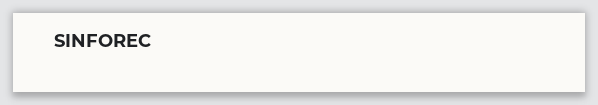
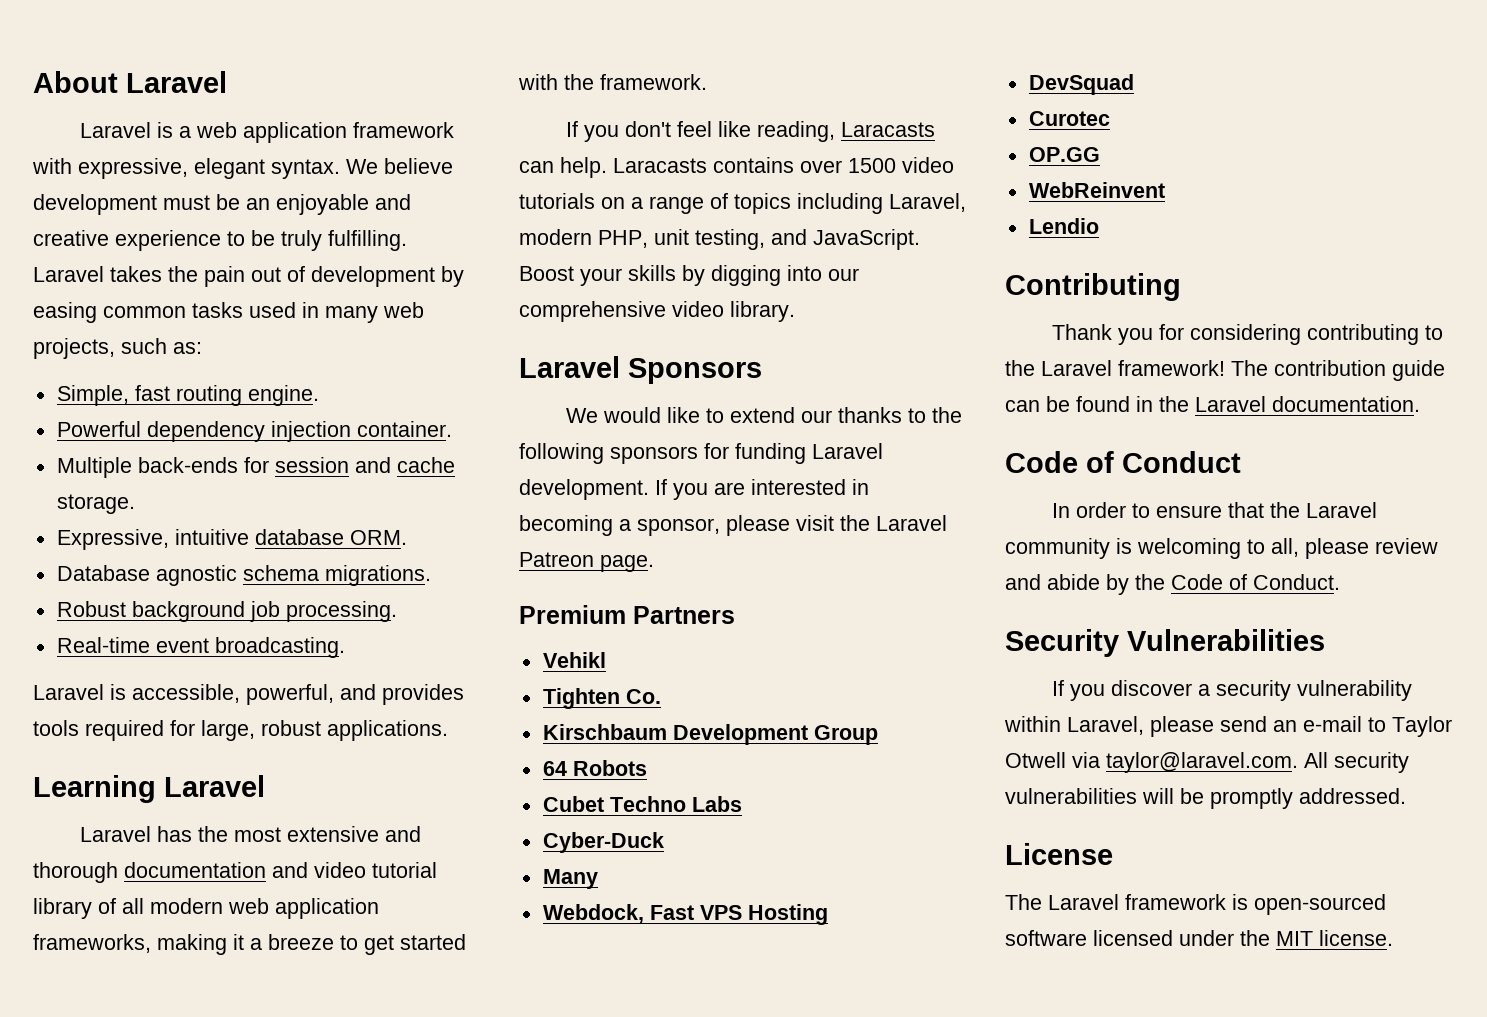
[54,34,151,47] SINFOREC -> [33,71,227,93] [80,122,455,143] [32,158,453,179] [33,194,411,215] [33,230,407,251] [33,266,464,287] [33,302,424,323] [33,338,202,359] [56,385,319,406] [56,421,452,442] [56,457,455,478] [56,494,135,514] [56,529,407,550] [56,565,431,586] [56,601,397,622] [56,637,345,658] [33,684,464,705] [33,720,448,741] [33,775,265,803] [80,826,422,842] [33,862,437,883] [33,898,379,919] [33,934,466,955] [518,74,707,90] [566,121,936,142] [519,157,954,178] [519,193,966,214] [519,229,920,250] [519,265,859,286] [519,301,795,322] [519,356,762,384] [566,407,963,423] [519,443,883,464] [519,479,869,500] [519,515,947,536] [519,552,654,572] [519,605,735,624] [542,652,606,668] [542,688,661,709] [542,724,878,745] [542,760,647,776] [542,796,742,812] [542,832,664,853] [542,869,598,889] [542,904,828,925] [1028,74,1134,95] [1028,111,1110,126] [1028,147,1100,162] [1028,182,1165,198] [1028,218,1099,234] [1005,273,1181,301] [1052,324,1444,345] [1005,360,1445,381] [1005,396,1420,412] [1005,451,1241,473] [1052,502,1378,518] [1005,538,1438,559] [1005,574,1340,595] [1005,629,1325,657] [1052,680,1413,701] [1004,716,1452,737] [1005,752,1409,773] [1005,788,1406,809] [1005,843,1113,865] [1005,894,1386,915] [1005,930,1393,946] About Laravel // Laravel is a web application framework with expressive, elegant syntax. We believe development must be an enjoyable and creative experience to be truly fulfilling. Laravel takes the pain out of development by easing common tasks used in many web projects, such as: // Simple, fast routing engine. // Powerful dependency injection container. // Multiple back-ends for session and cache storage. // Expressive, intuitive database ORM. // Database agnostic schema migrations. // Robust background job processing. // Real-time event broadcasting. // Laravel is accessible, powerful, and provides tools required for large, robust applications. // Learning Laravel // Laravel has the most extensive and thorough documentation and video tutorial library of all modern web application frameworks, making it a breeze to get started with the framework. // If you don't feel like reading, Laracasts can help. Laracasts contains over 1500 video tutorials on a range of topics including Laravel, modern PHP, unit testing, and JavaScript. Boost your skills by digging into our comprehensive video library. // Laravel Sponsors // We would like to extend our thanks to the following sponsors for funding Laravel development. If you are interested in becoming a sponsor, please visit the Laravel Patreon page. // Premium Partners // Vehikl // Tighten Co. // Kirschbaum Development Group // 64 Robots // Cubet Techno Labs // Cyber-Duck // Many // Webdock, Fast VPS Hosting // DevSquad // Curotec // OP.GG // WebReinvent // Lendio // Contributing // Thank you for considering contributing to the Laravel framework! The contribution guide can be found in the Laravel documentation. // Code of Conduct // In order to ensure that the Laravel community is welcoming to all, please review and abide by the Code of Conduct. // Security Vulnerabilities // If you discover a security vulnerability within Laravel, please send an e-mail to Taylor Otwell via taylor@laravel.com. All security vulnerabilities will be promptly addressed. // License // The Laravel framework is open-sourced software licensed under the MIT license.

